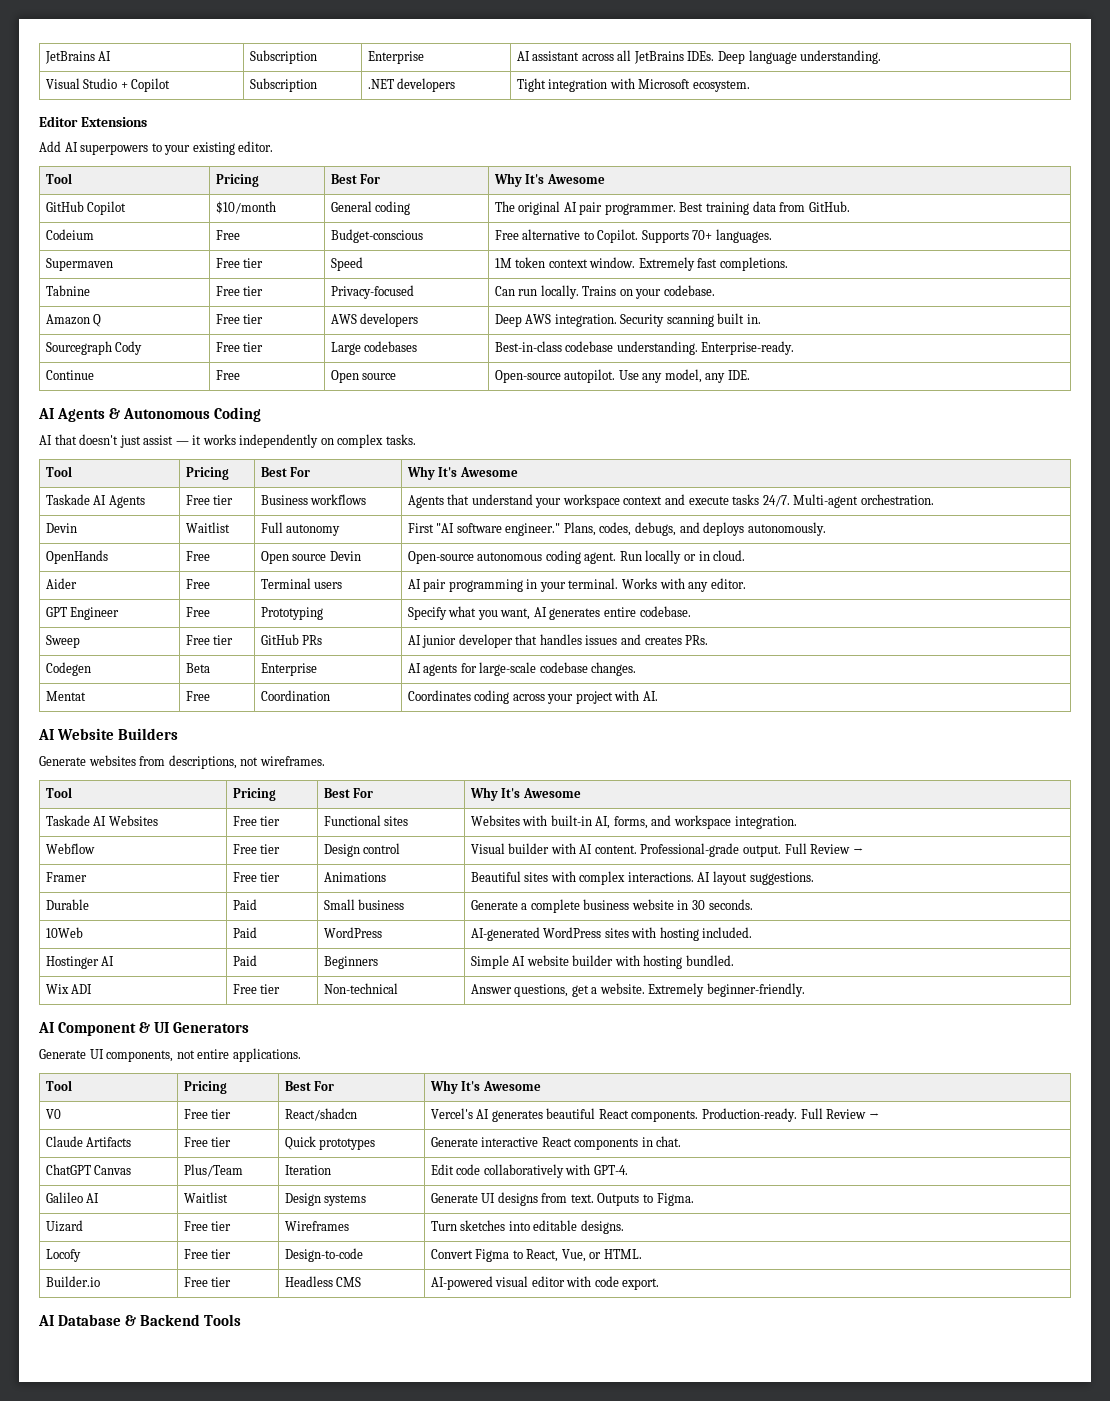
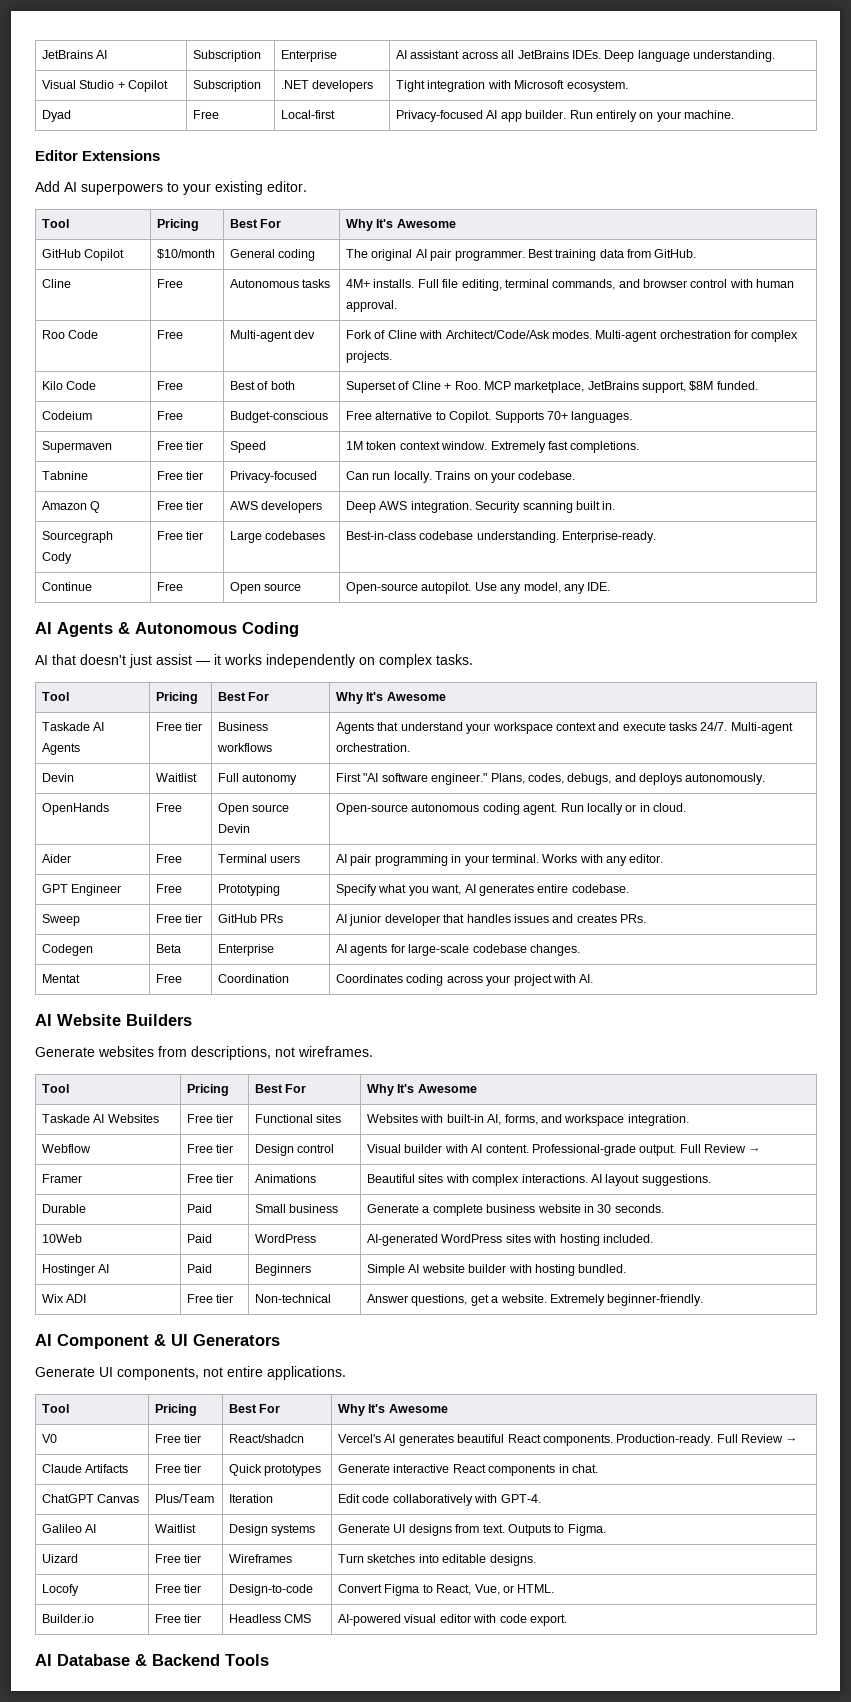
(750, 86) none -> [42,110,72,122] [193,110,220,119] [281,110,336,119] [396,110,735,122] // Dyad | Free | Local-first | Privacy-focused AI app builder. Run entirely on your machine.
(850, 206) none -> [42,279,72,288] [157,279,184,288] [230,279,331,288] [346,279,795,291] [346,300,398,312] [42,330,99,339] [157,330,184,339] [230,330,316,342] [346,330,799,342] [346,351,393,363] [42,381,97,390] [157,381,184,390] [230,381,295,390] [346,381,758,393] // Cline | Free | Autonomous tasks | 4M+ installs. Full file editing, terminal commands, and browser control with human approval. // Roo Code | Free | Multi-agent dev | Fork of Cline with Architect/Code/Ask modes. Multi-agent orchestration for complex projects. // Kilo Code | Free | Best of both | Superset of Cline + Roo. MCP marketplace, JetBrains support, $8M funded.

